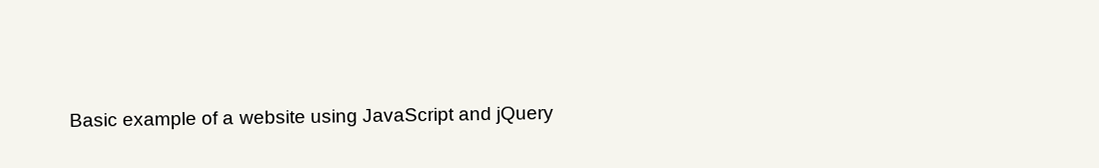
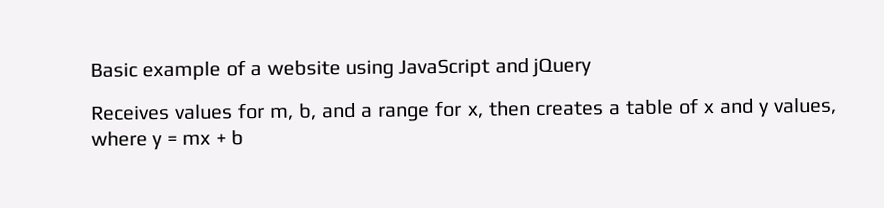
(555, 114) none -> [90,97,837,122] [91,130,245,151] // Receives values for m, b, and a range for x, then creates a table of x and y values, where y = mx + b

